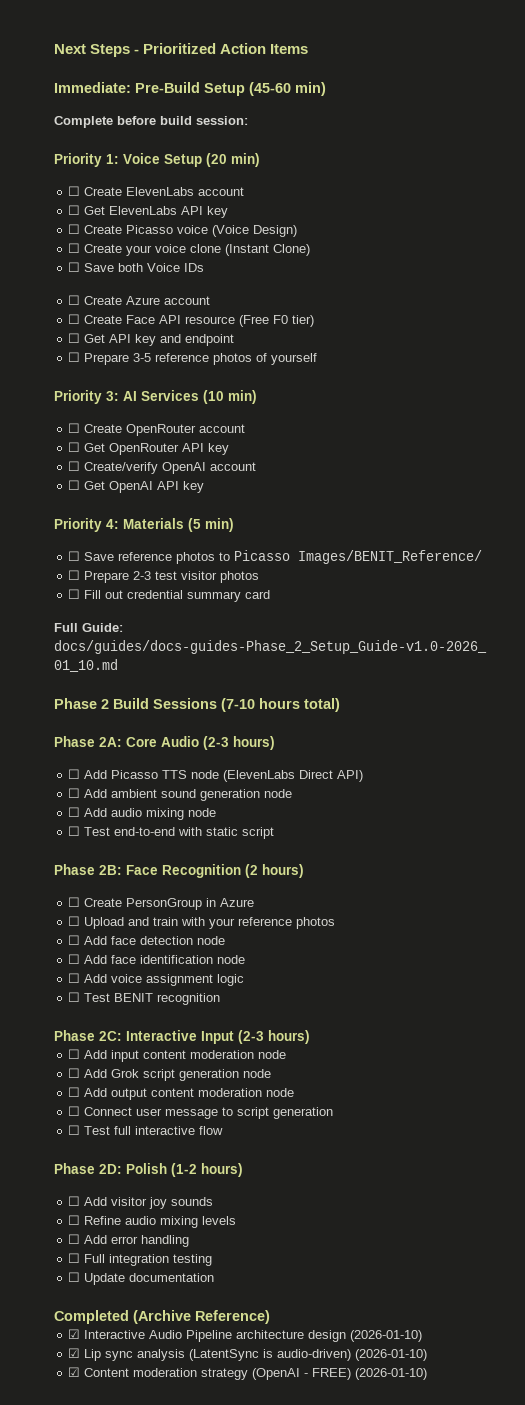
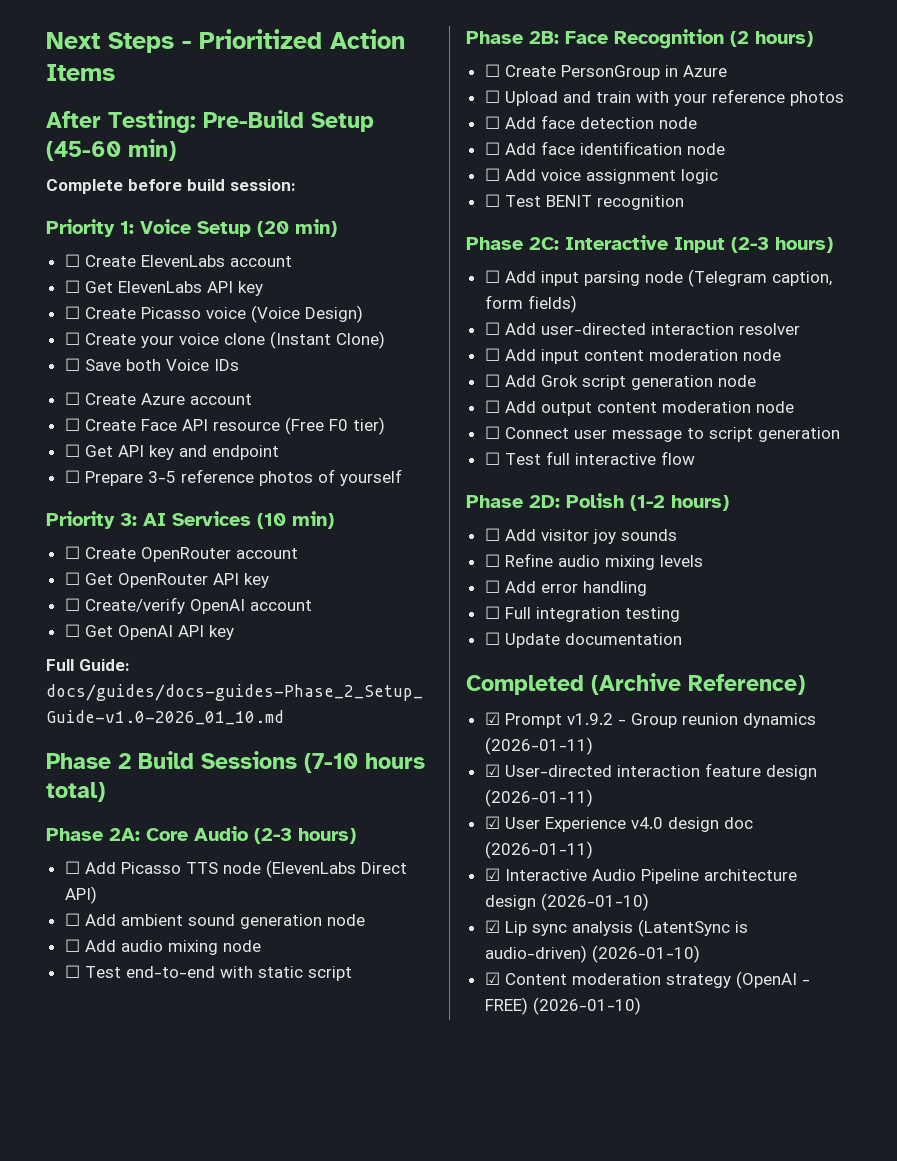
[54,82,131,93] Immediate: -> [46,110,196,133] After Testing:
[54,518,234,532] [68,550,483,564] [68,570,260,583] [68,589,271,602] // Priority 4: Materials (5 min) // ☐ Save reference photos to Picasso Images/BENIT_Reference/ // ☐ Prepare 2-3 test visitor photos // ☐ Fill out credential summary card -> (234, 632) none
(310, 1037) none -> [484,269,832,287] [484,295,577,313] [484,322,800,335] // ☐ Add input parsing node (Telegram caption, form fields) // ☐ Add user-directed interaction resolver
(270, 1317) none -> [484,712,816,728] [484,737,593,755] [484,763,817,780] [484,789,593,807] [484,816,753,832] [484,841,593,859] // ☑ Prompt v1.9.2 - Group reunion dynamics (2026-01-11) // ☑ User-directed interaction feature design (2026-01-11) // ☑ User Experience v4.0 design doc (2026-01-11)

